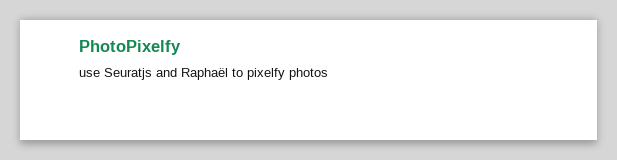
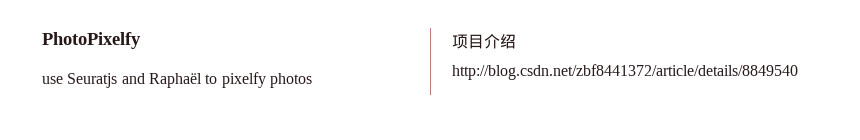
(328, 74) none -> [452,34,516,49] [452,64,798,80] // 项目介绍http://blog.csdn.net/zbf8441372/article/details/8849540

